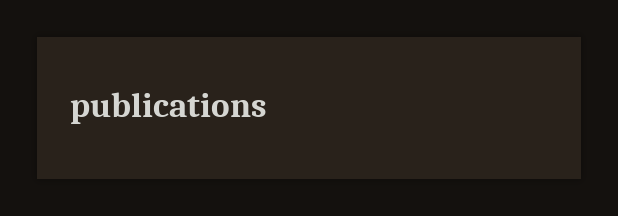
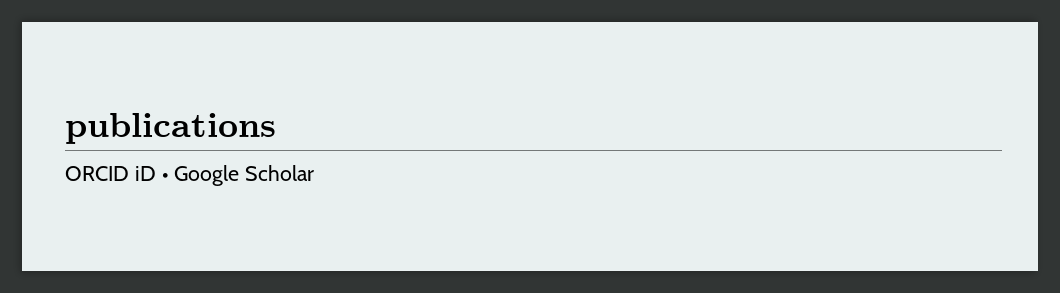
(267, 108) none -> [65,165,315,186] // ORCID iD • Google Scholar

